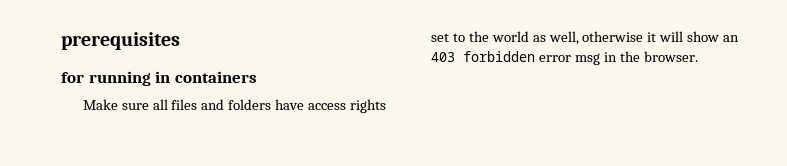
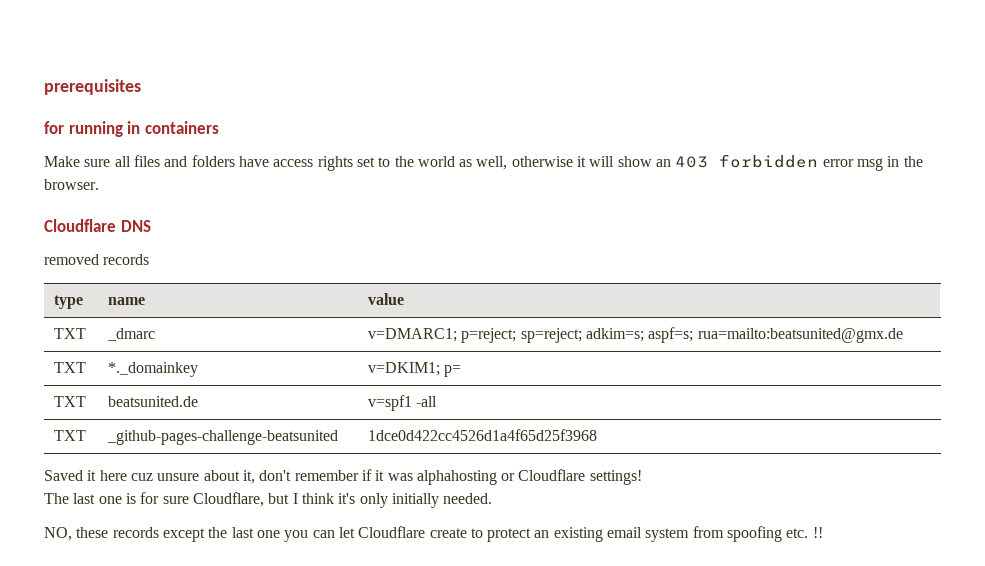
(698, 56) none -> [44,219,151,232] [44,254,150,265] [53,295,83,309] [107,297,145,305] [367,293,404,305] [53,328,86,339] [106,328,155,341] [367,327,903,343] [53,362,86,373] [107,362,198,377] [367,362,462,377] [53,396,86,407] [107,396,198,407] [367,395,438,411] [53,430,86,441] [106,430,338,445] [367,429,597,441] [44,469,642,485] [44,492,493,508] [44,526,823,542] // Cloudflare DNS // removed records // type | name | value // TXT | _dmarc | v=DMARC1; p=reject; sp=reject; adkim=s; aspf=s; rua=mailto:beatsunited@gmx.de // TXT | *._domainkey | v=DKIM1; p= // TXT | beatsunited.de | v=spf1 -all // TXT | _github-pages-challenge-beatsunited | 1dce0d422cc4526d1a4f65d25f3968 // Saved it here cuz unsure about it, don't remember if it was alphahosting or Cloudflare settings! // The last one is for sure Cloudflare, but I think it's only initially needed. // NO, these records except the last one you can let Cloudflare create to protect an existing email system from spoofing etc. !!

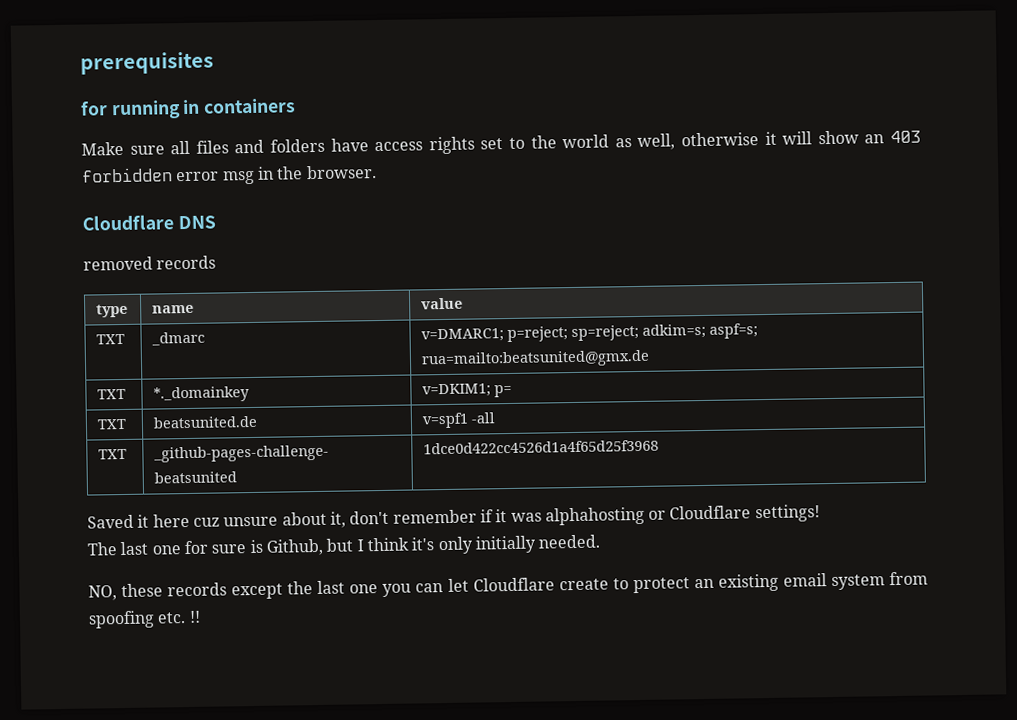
[125,493,136,504] is -> (181, 550) none
[192,492,264,507] Cloudflare, -> [249,538,324,556] is Github,

